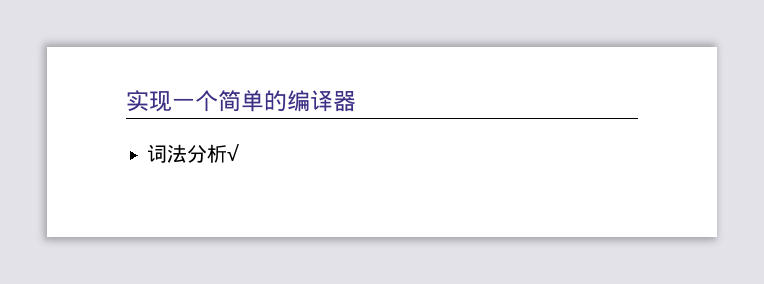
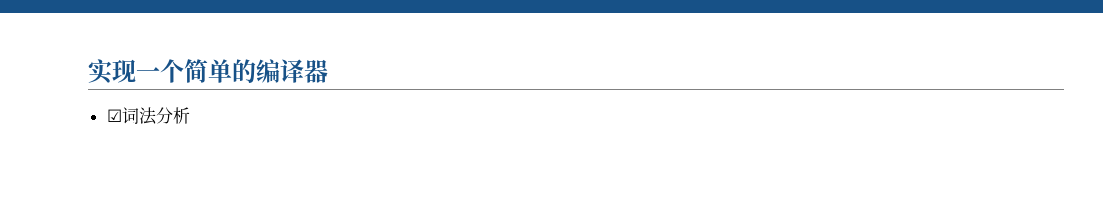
(356, 101) none -> [106,109,122,122] ☑
[227,144,240,161] √ -> (190, 115) none

